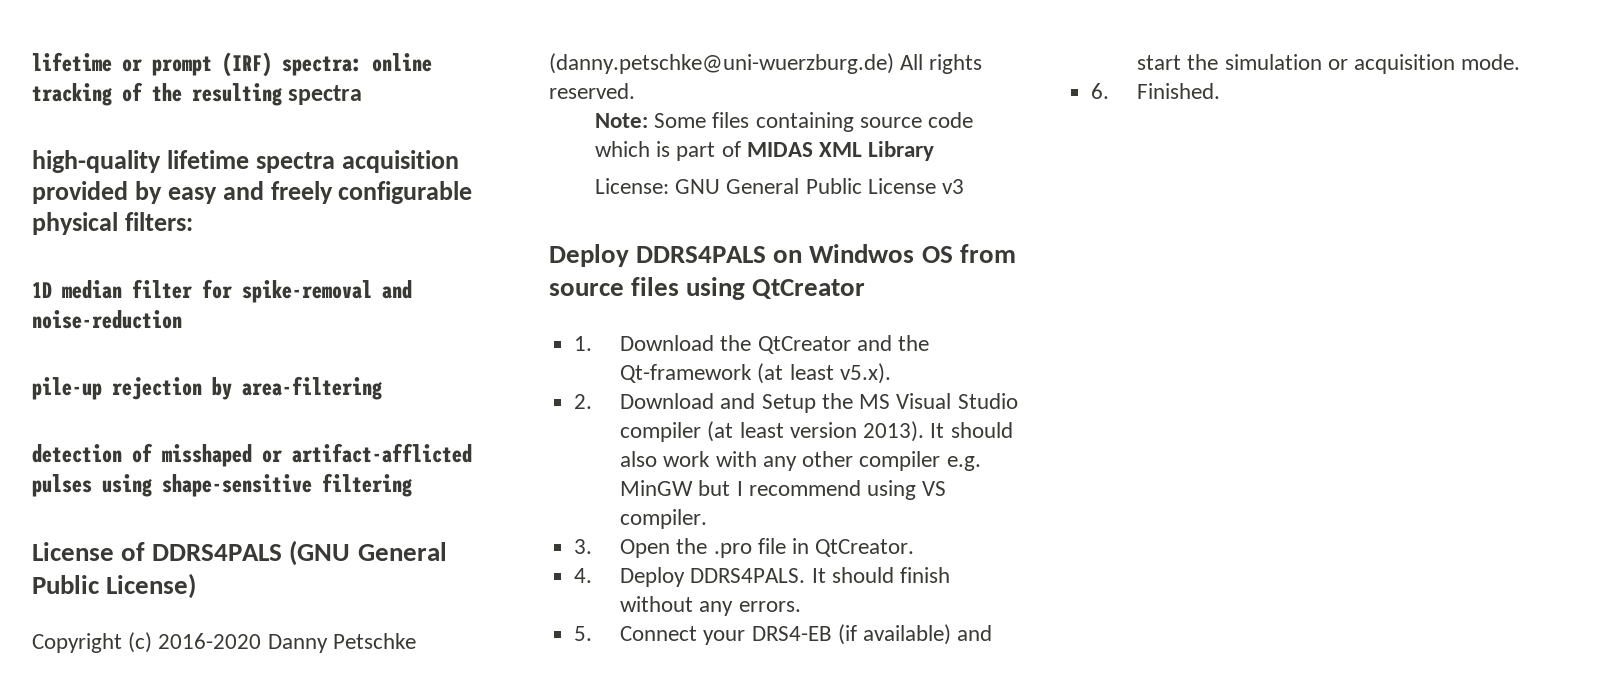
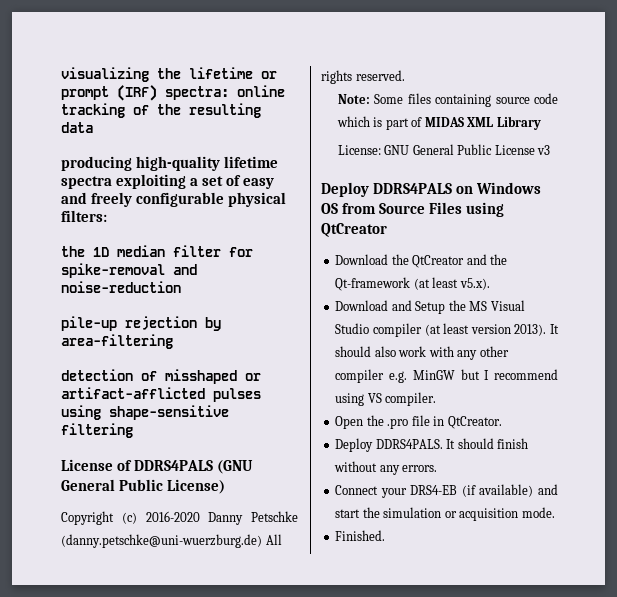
(32, 62) none -> [61,67,181,82] visualizing the
[288,85,363,105] spectra // -> [61,122,93,133] [61,156,132,171] data // producing
[341,150,459,173] [32,181,162,204] acquisition provided by -> [115,174,241,189] exploiting a set of
(193, 221) none -> [61,246,85,257] the
[809,244,915,263] Windwos -> [476,182,542,194] Windows
[549,277,680,296] source files -> [379,202,463,214] Source Files
[574,336,593,351] 1. -> (387, 230) none
[574,394,593,409] 2. -> (490, 284) none
[574,539,593,554] 3. -> (437, 399) none
[574,568,593,583] 4. -> (502, 422) none
[574,626,593,641] 5. -> (438, 468) none
[1091,83,1110,99] 6. -> (555, 512) none

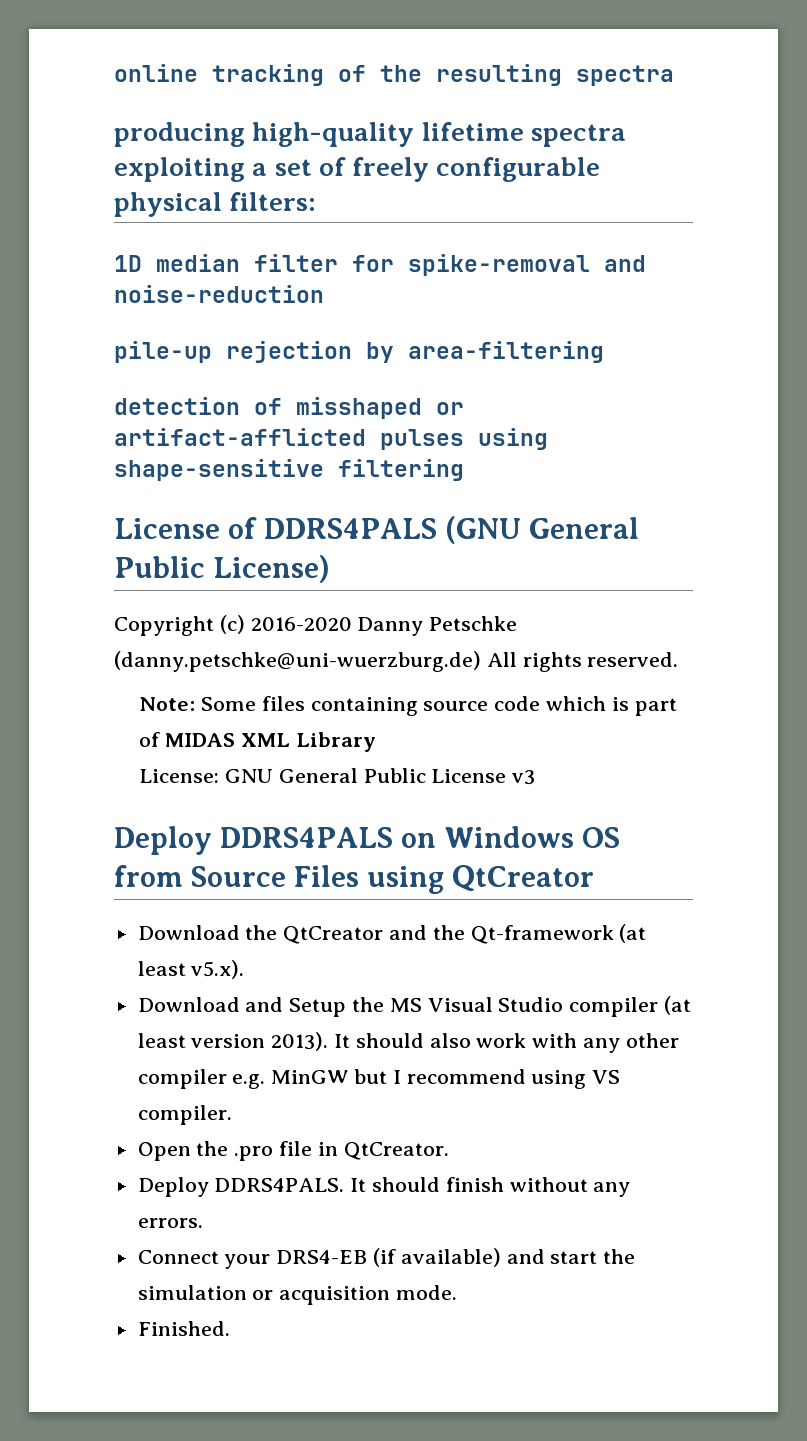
[61,67,277,82] [61,85,229,101] visualizing the lifetime or prompt (IRF) spectra: -> (114, 73) none
[61,122,93,133] data -> [576,65,674,86] spectra
[242,178,274,189] [61,192,87,204] easy and -> (346, 166) none
[61,246,85,257] the -> (317, 201) none

